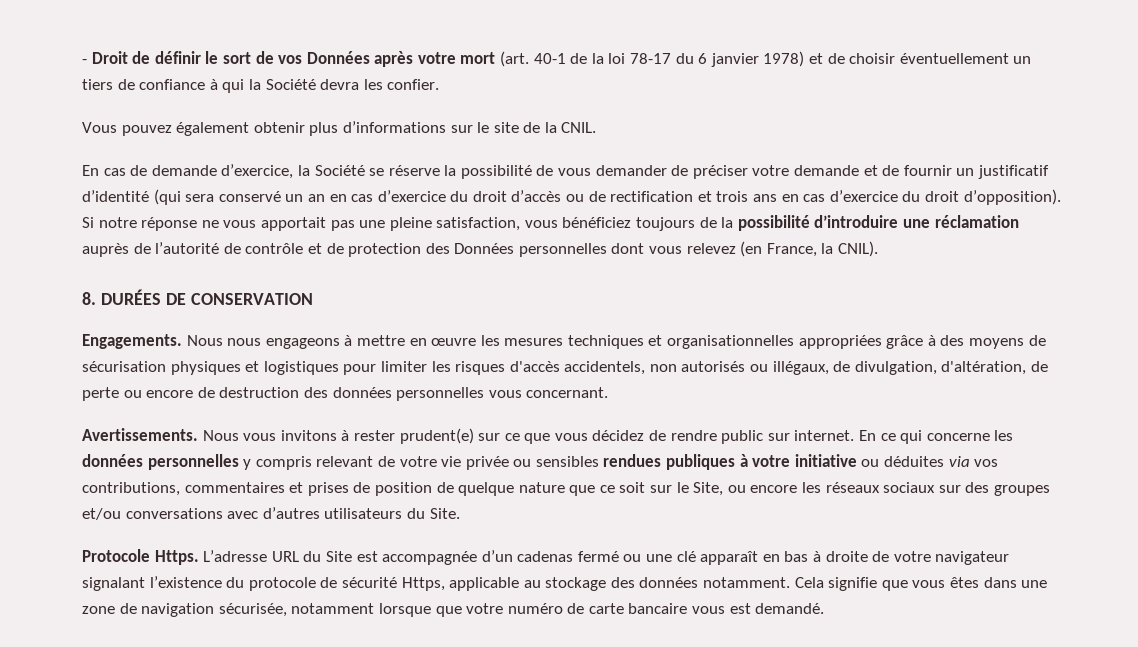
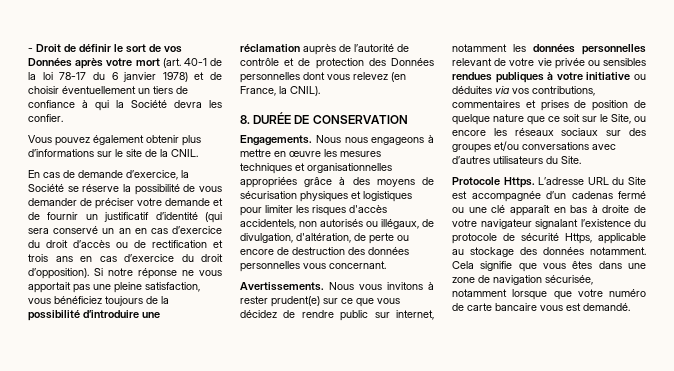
[100,289,161,305] DURÉES -> [253,112,292,124] DURÉE
[794,430,990,444] internet. En ce qui concerne -> [396,310,434,320] [452,44,507,52] internet, notamment
[243,456,312,470] y compris -> (646, 49) none

